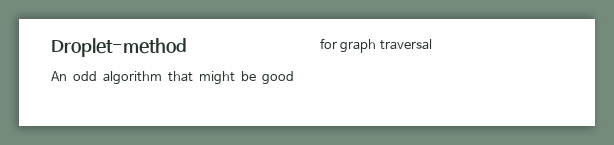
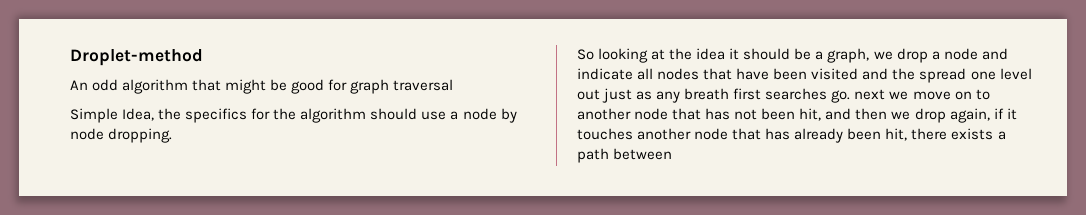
(432, 44) none -> [70,108,517,123] [70,128,173,143] [577,48,1008,63] [577,68,1032,83] [577,88,990,103] [577,108,1017,123] [577,128,1006,143] [577,148,673,163] // Simple Idea, the specifics for the algorithm should use a node by node dropping. // So looking at the idea it should be a graph, we drop a node and indicate all nodes that have been visited and the spread one level out just as any breath first searches go. next we move on to another node that has not been hit, and then we drop again, if it touches another node that has already been hit, there exists a path between

